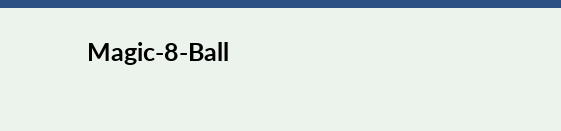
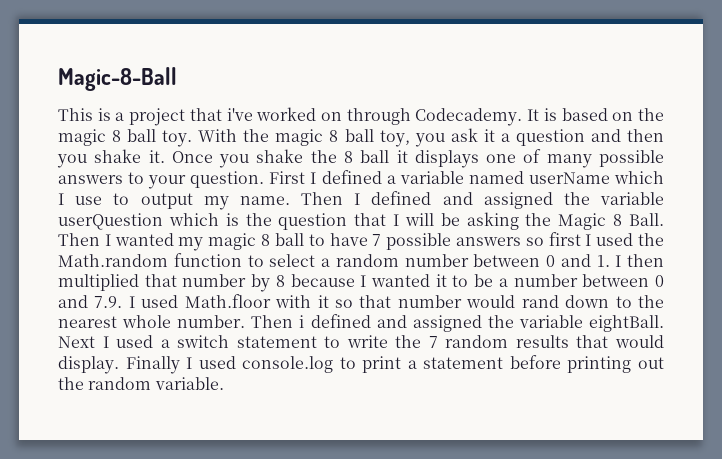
(229, 53) none -> [58,107,664,126] [58,128,664,147] [57,149,664,168] [58,170,664,189] [58,191,665,210] [58,212,664,230] [58,232,664,251] [58,253,664,267] [58,274,664,292] [58,294,665,308] [58,314,665,332] [58,335,665,348] [58,355,664,374] [58,377,224,390] // This is a project that i've worked on through Codecademy. It is based on the magic 8 ball toy. With the magic 8 ball toy, you ask it a question and then you shake it. Once you shake the 8 ball it displays one of many possible answers to your question. First I defined a variable named userName which I use to output my name. Then I defined and assigned the variable userQuestion which is the question that I will be asking the Magic 8 Ball. Then I wanted my magic 8 ball to have 7 possible answers so first I used the Math.random function to select a random number between 0 and 1. I then multiplied that number by 8 because I wanted it to be a number between 0 and 7.9. I used Math.floor with it so that number would rand down to the nearest whole number. Then i defined and assigned the variable eightBall. Next I used a switch statement to write the 7 random results that would display. Finally I used console.log to print a statement before printing out the random variable.

